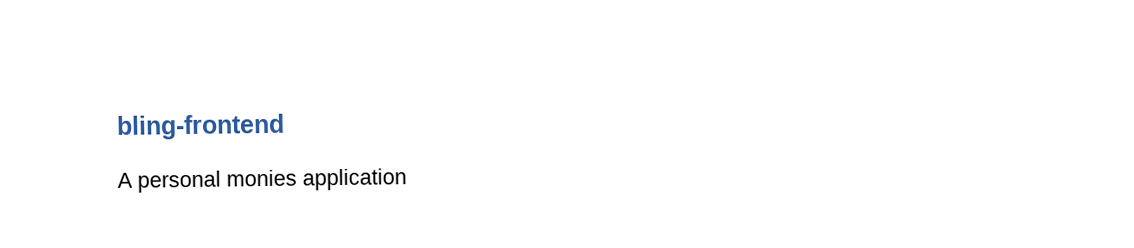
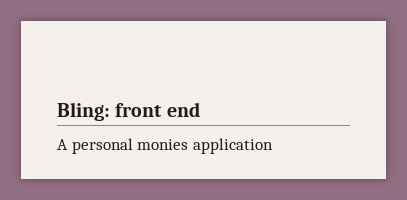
[116,113,285,140] bling-frontend -> [57,102,200,121] Bling: front end

